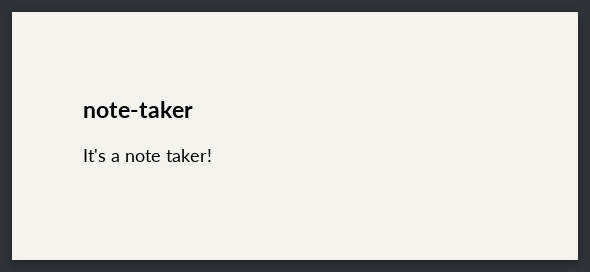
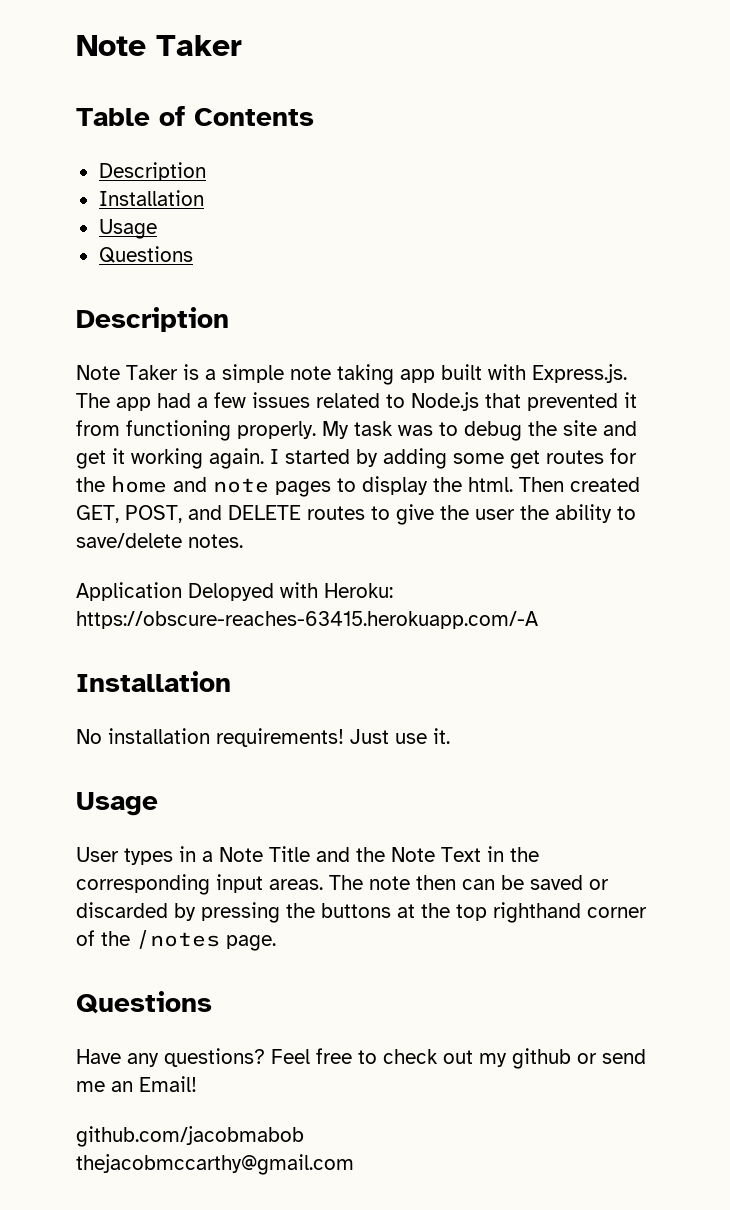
[83,101,193,118] [83,149,212,162] note-taker // It's a note taker! -> [76,35,242,56] [76,106,314,126] [98,162,206,181] [98,190,204,206] [98,219,157,239] [98,246,193,263] [76,307,229,332] [76,364,627,385] [76,392,637,411] [76,420,637,441] [76,448,637,469] [76,476,640,497] [76,504,636,525] [76,533,243,548] [76,582,393,601] [76,611,538,629] [76,671,231,692] [76,728,450,747] [76,792,158,816] [76,846,539,865] [76,874,609,895] [76,902,647,923] [76,930,276,951] [76,991,212,1014] [76,1048,646,1069] [76,1076,197,1092] [76,1126,304,1147] [76,1154,354,1175] Note Taker // Table of Contents // Description // Installation // Usage // Questions // Description // Note Taker is a simple note taking app built with Express.js. The app had a few issues related to Node.js that prevented it from functioning properly. My task was to debug the site and get it working again. I started by adding some get routes for the home and note pages to display the html. Then created GET, POST, and DELETE routes to give the user the ability to save/delete notes. // Application Delopyed with Heroku: https://obscure-reaches-63415.herokuapp.com/-A // Installation // No installation requirements! Just use it. // Usage // User types in a Note Title and the Note Text in the corresponding input areas. The note then can be saved or discarded by pressing the buttons at the top righthand corner of the /notes page. // Questions // Have any questions? Feel free to check out my github or send me an Email! // github.com/jacobmabob // thejacobmccarthy@gmail.com

